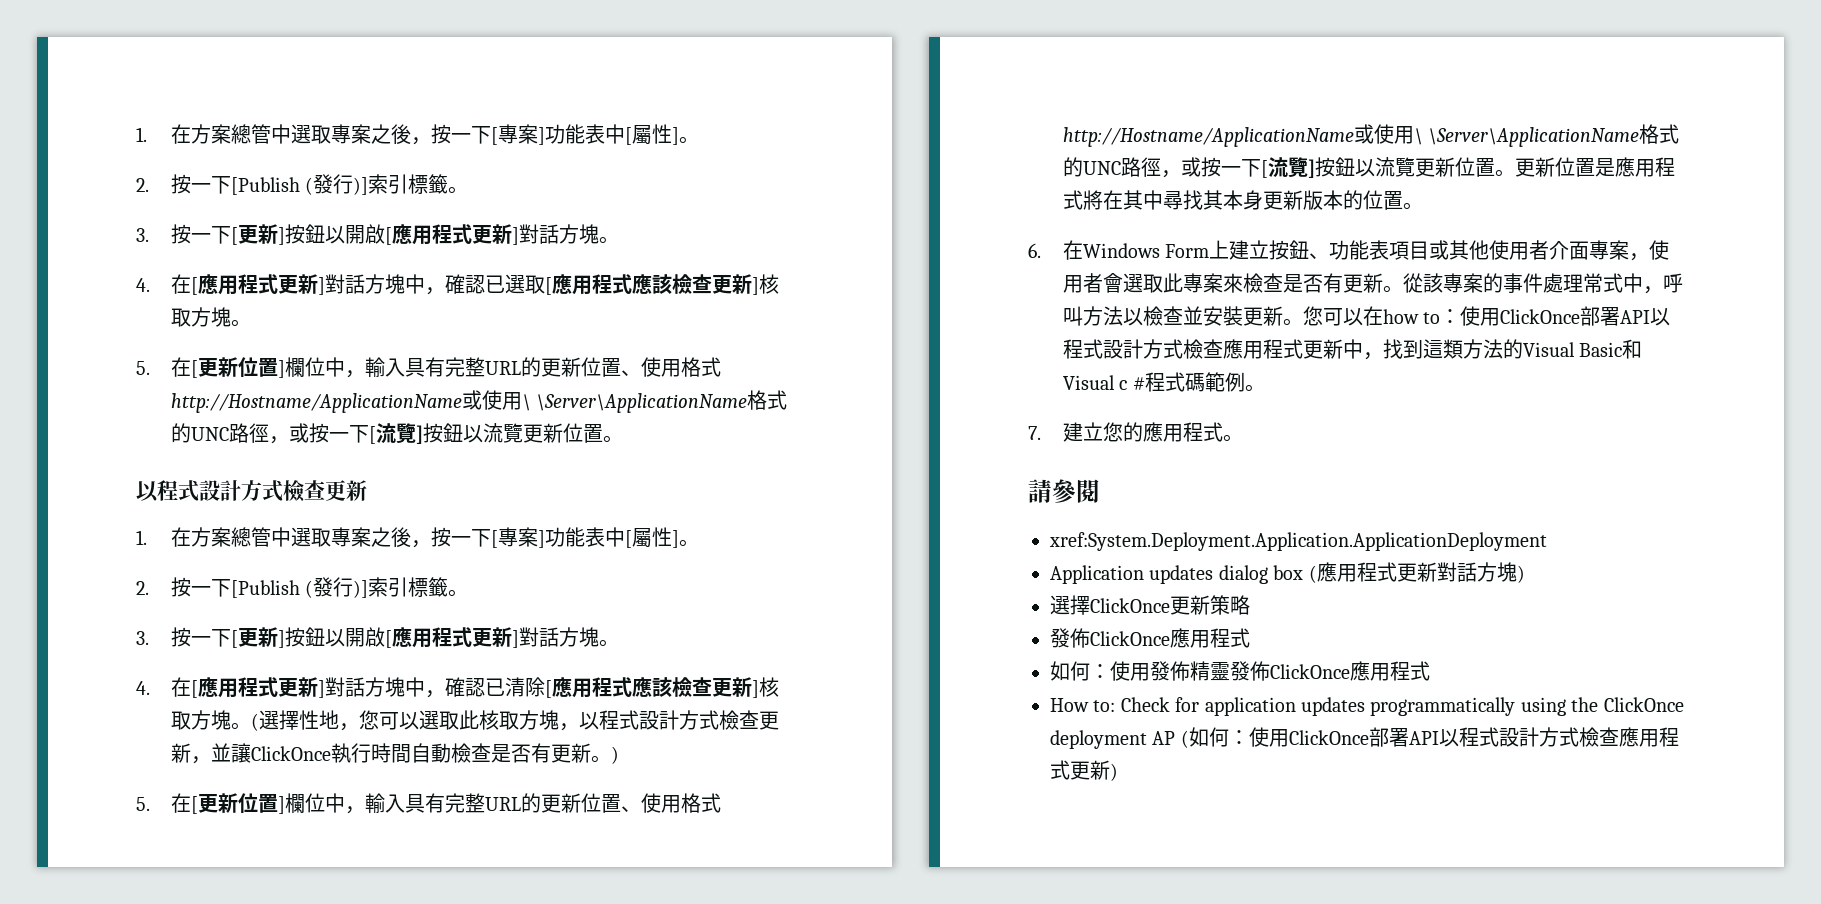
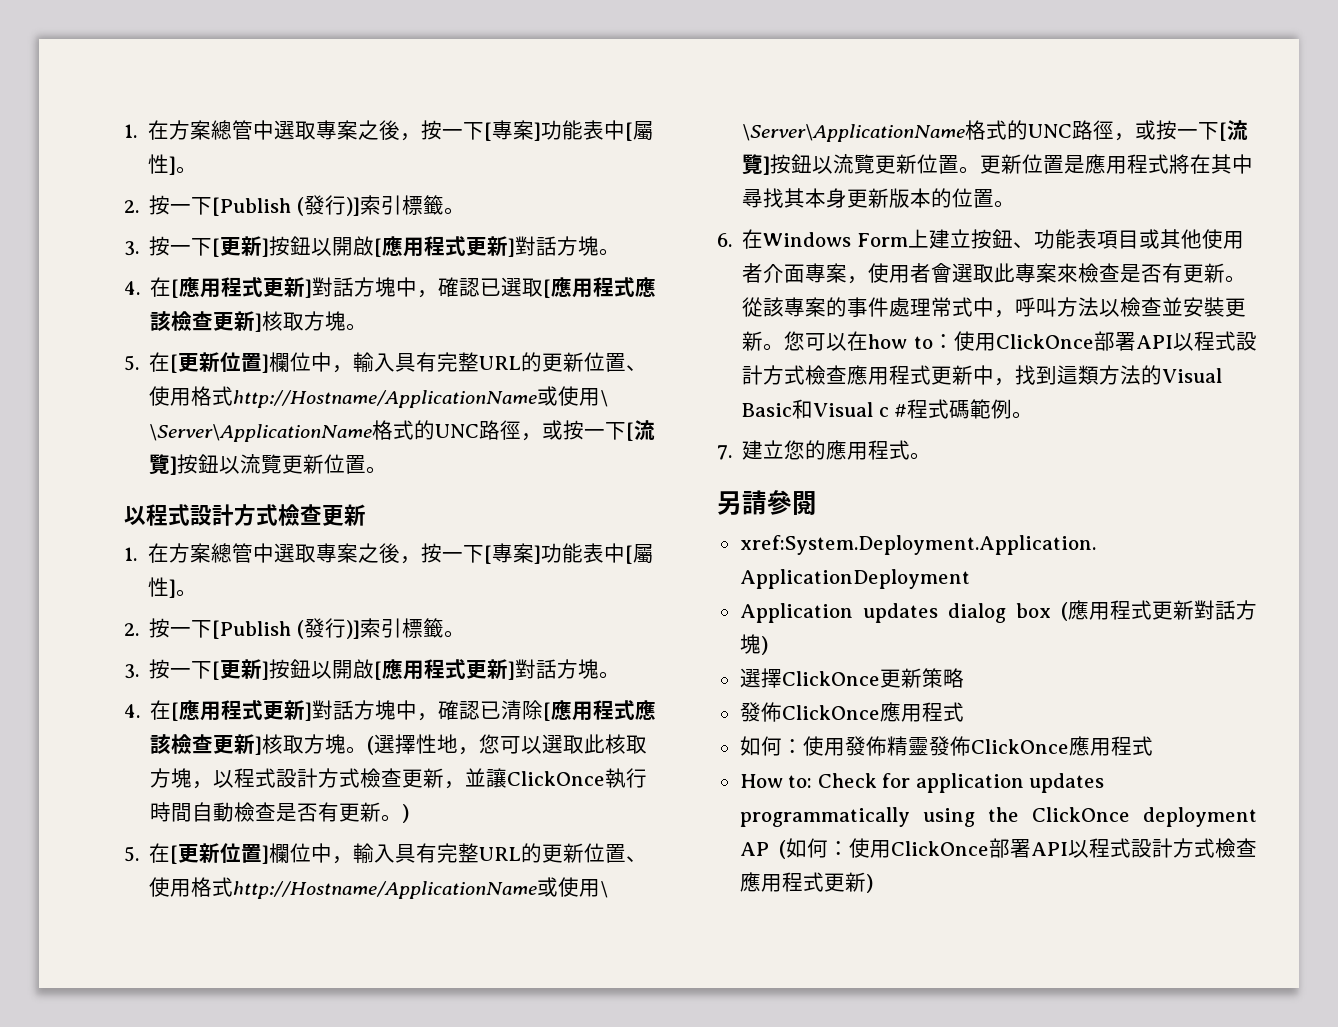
(1243, 438) none -> [717,491,742,515] 另

